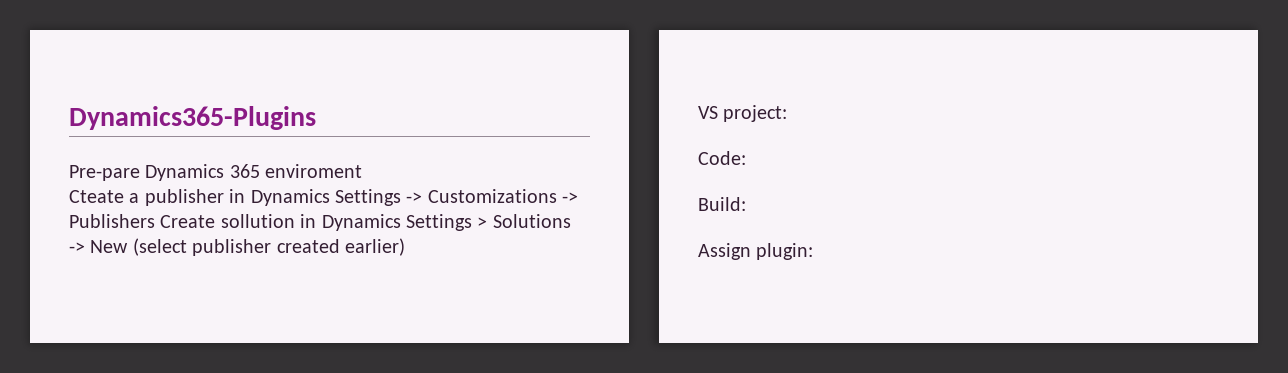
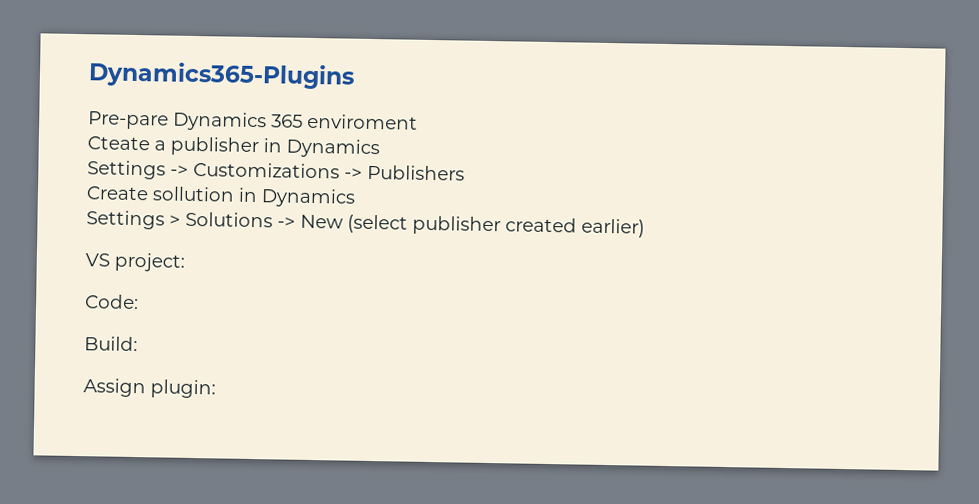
(330, 197) none -> (380, 148) //
(155, 221) none -> (465, 172) //
(401, 222) none -> (356, 198) //

